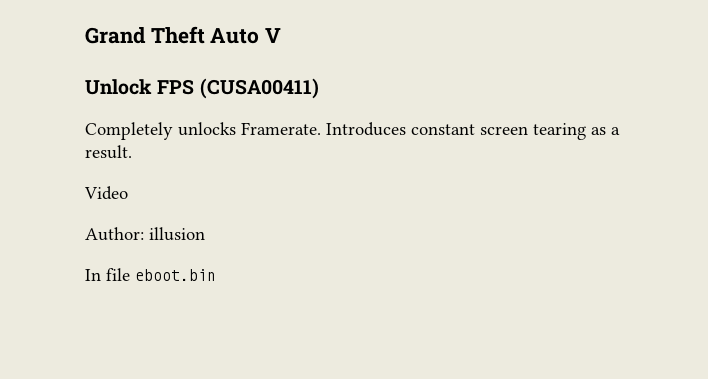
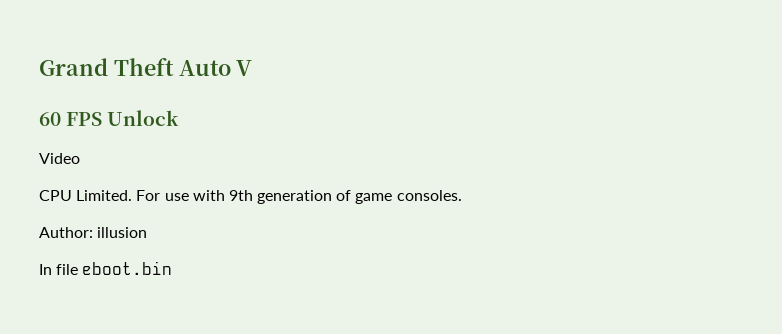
(282, 35) none -> [39,112,103,126] 60 FPS
[157,78,319,99] [85,122,620,140] [85,145,132,159] [84,186,128,200] FPS (CUSA00411) // Completely unlocks Framerate. Introduces constant screen tearing as a result. // Video -> [39,153,80,164] [39,190,462,204] // Video // CPU Limited. For use with 9th generation of game consoles.

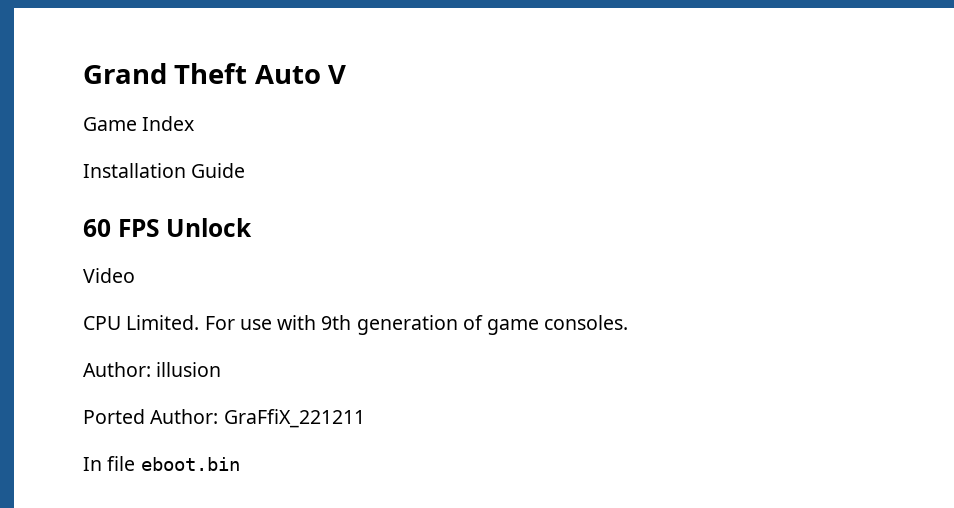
(253, 68) none -> [83,116,195,131] [83,163,246,178] // Game Index // Installation Guide
(148, 232) none -> [83,409,365,428] // Ported Author: GraFfiX_221211

